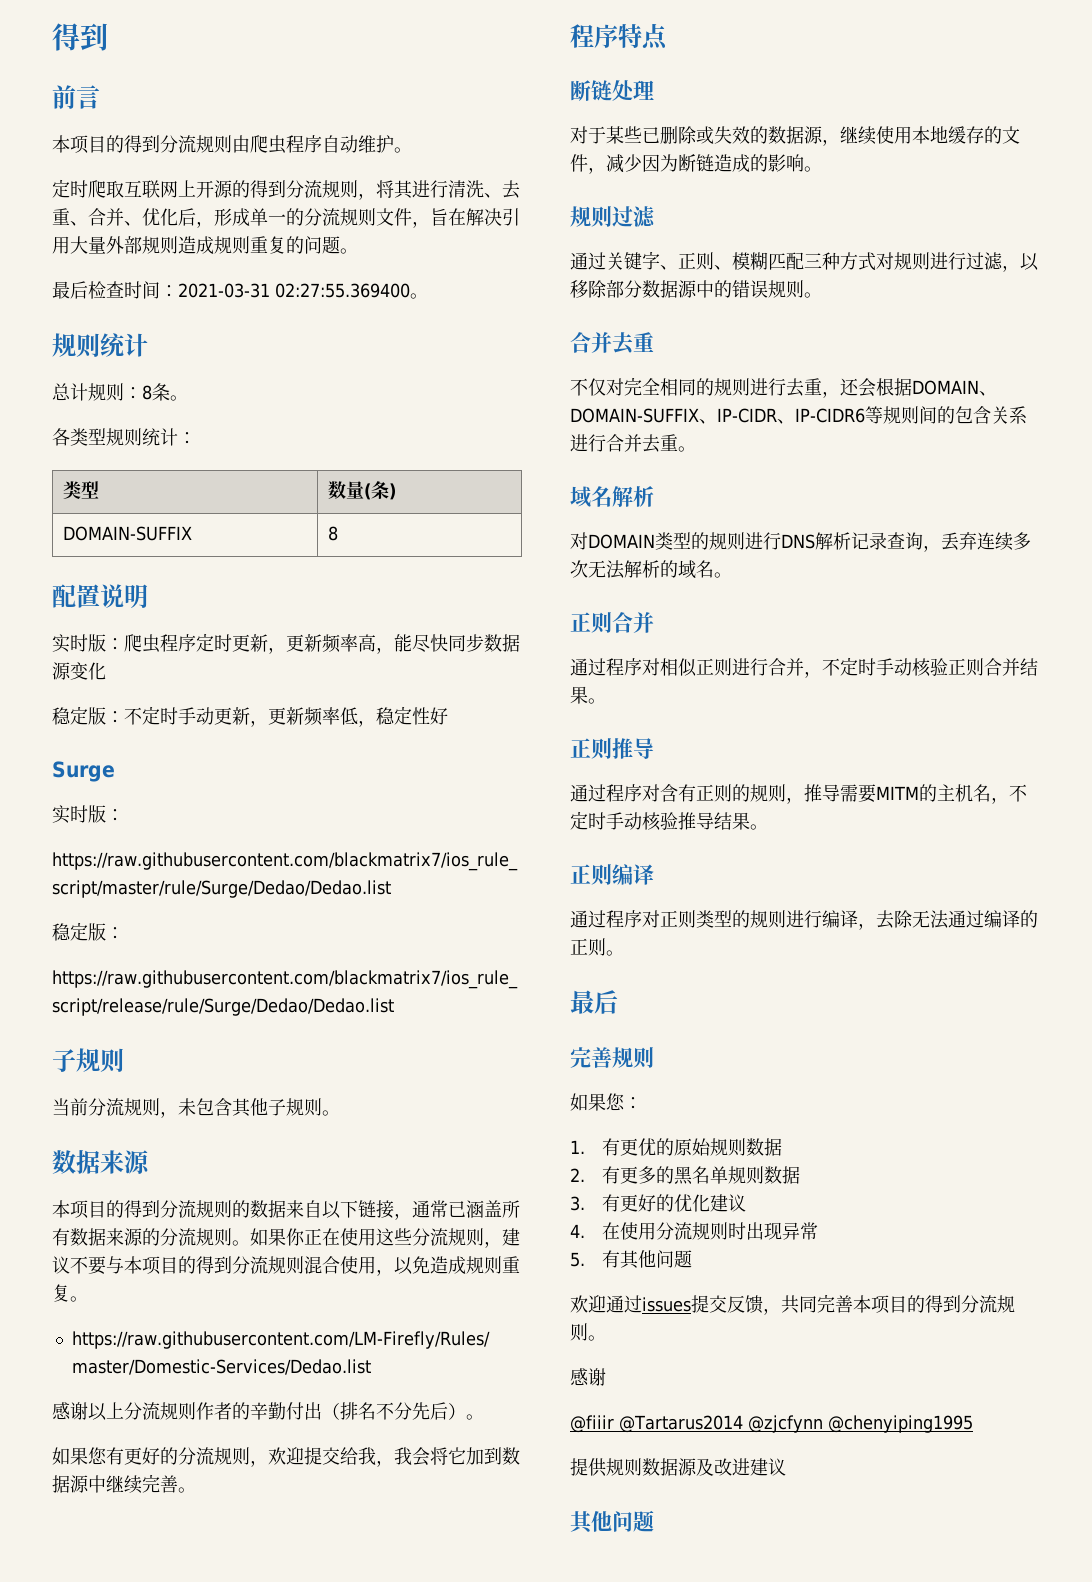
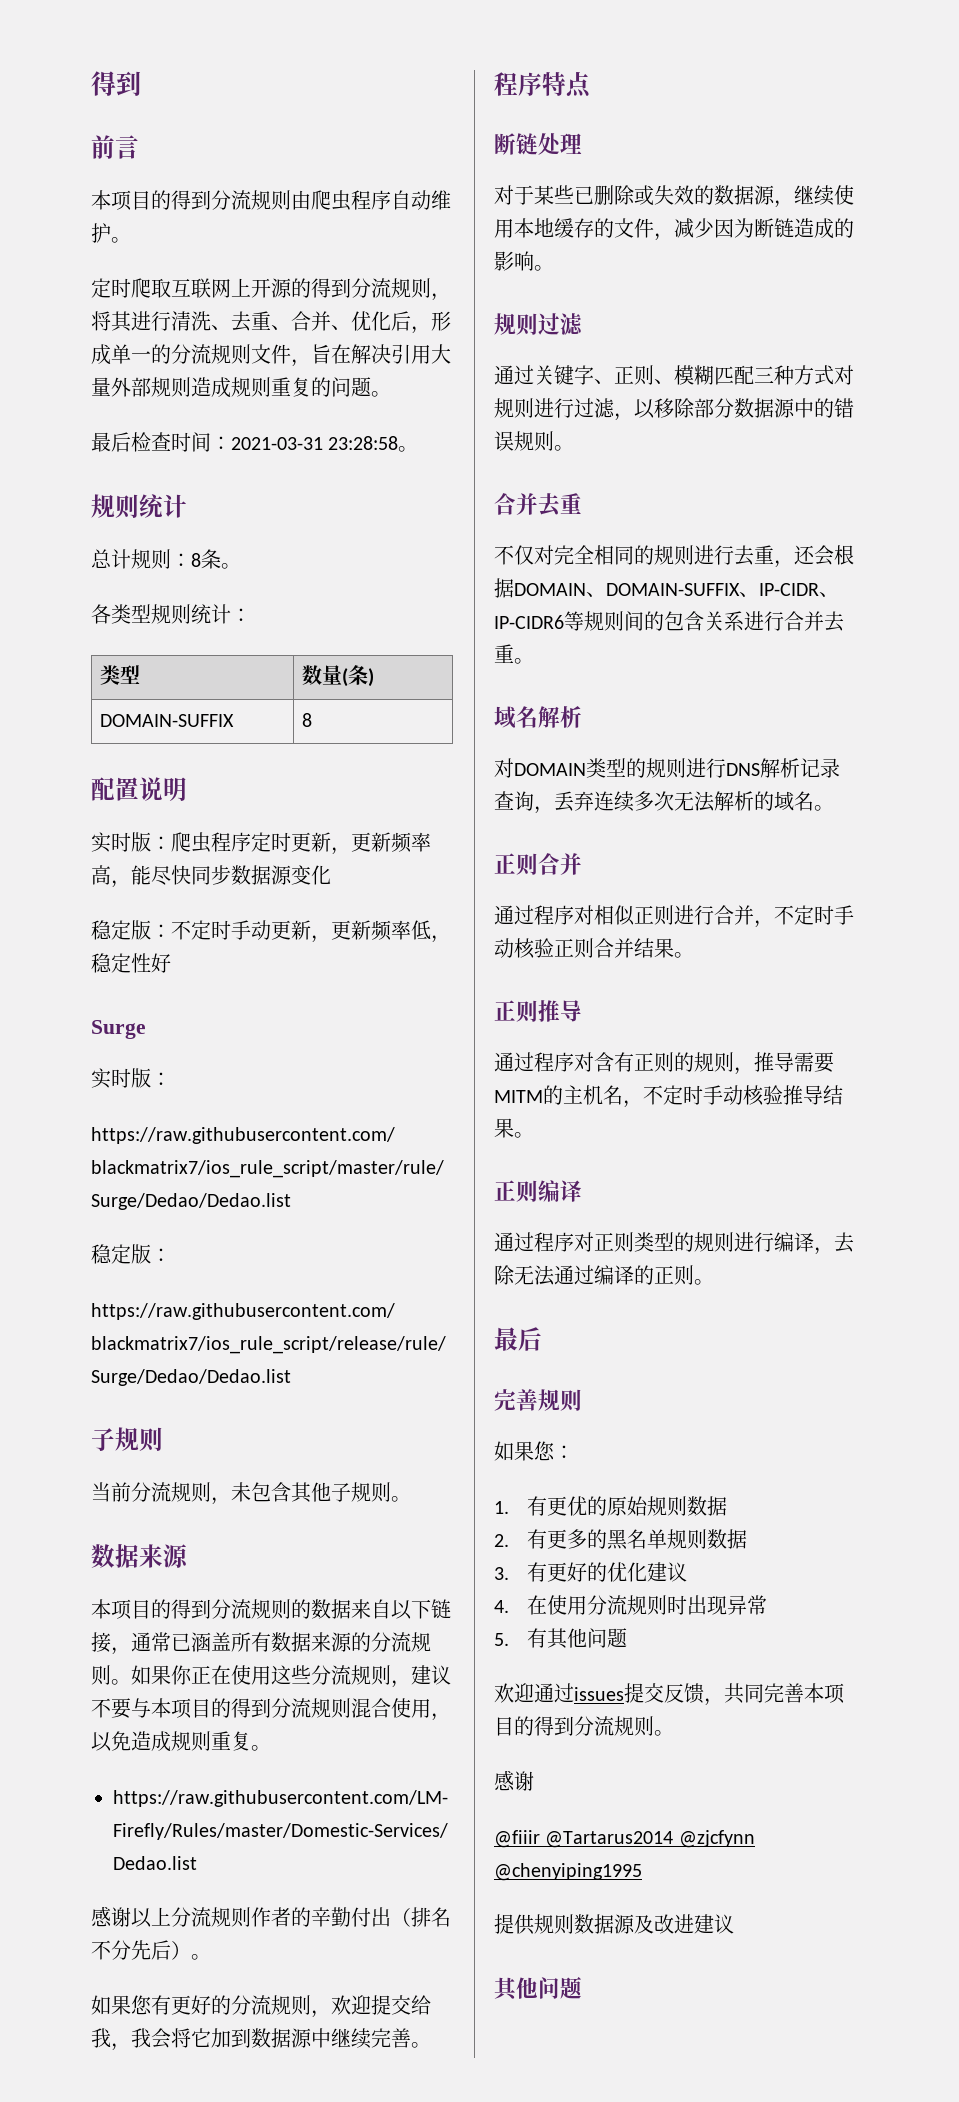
[275,283,410,298] 02:27:55.369400 -> [328,436,399,450] 23:28:58

